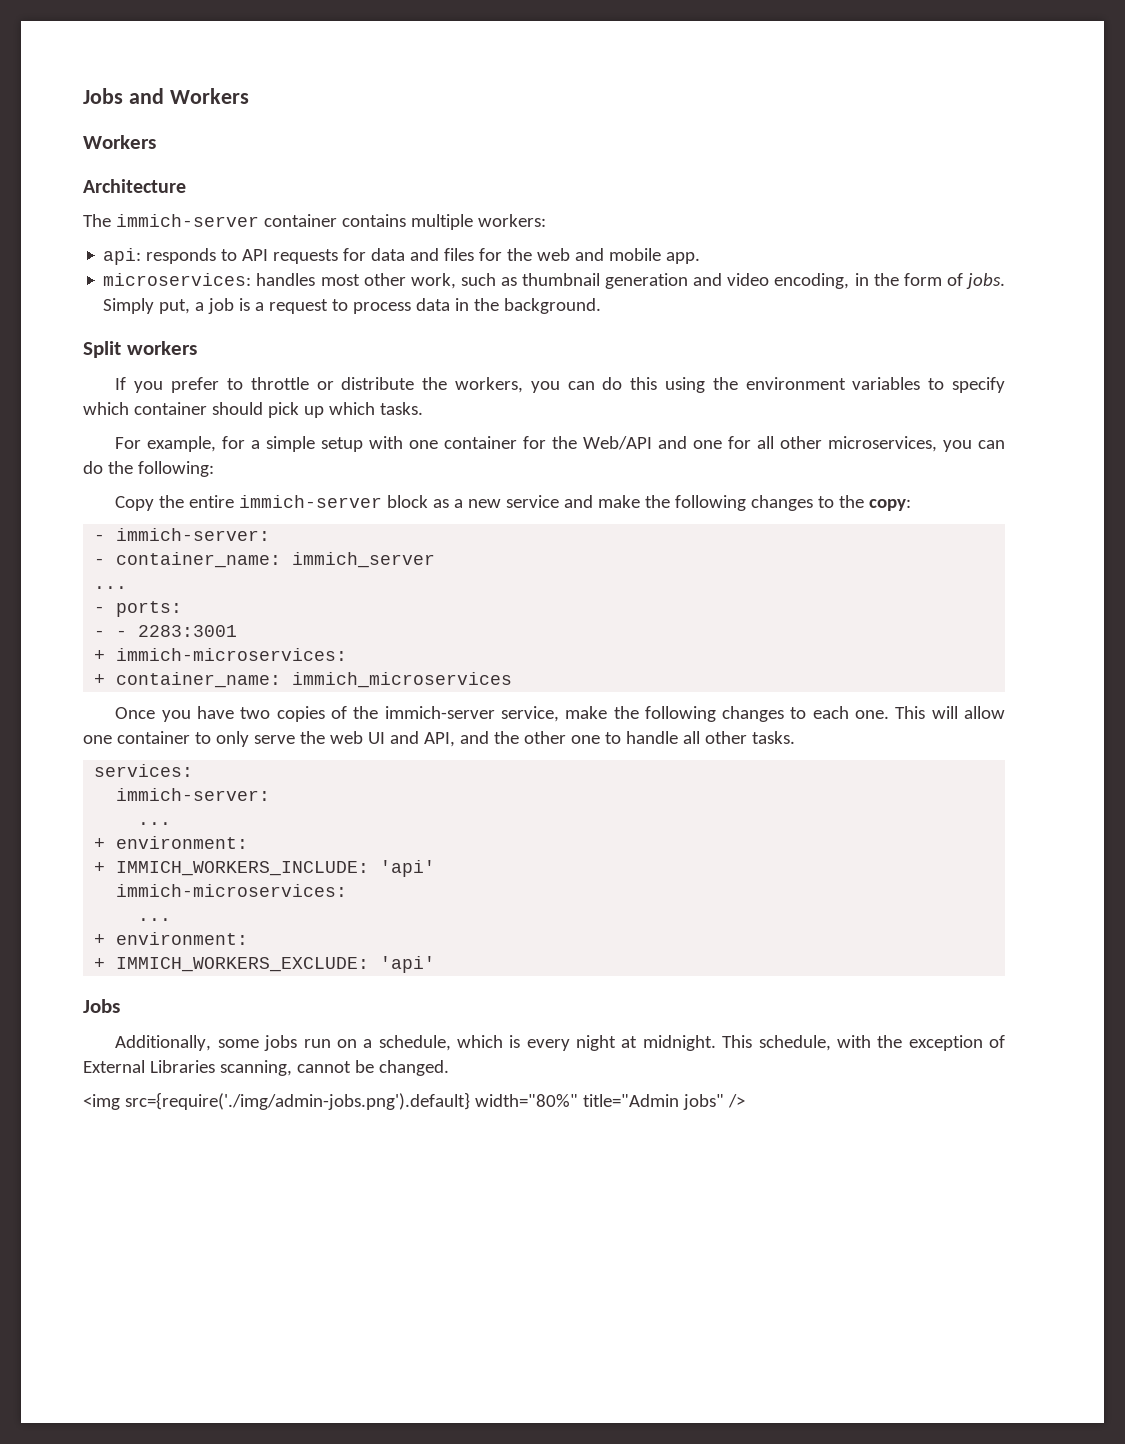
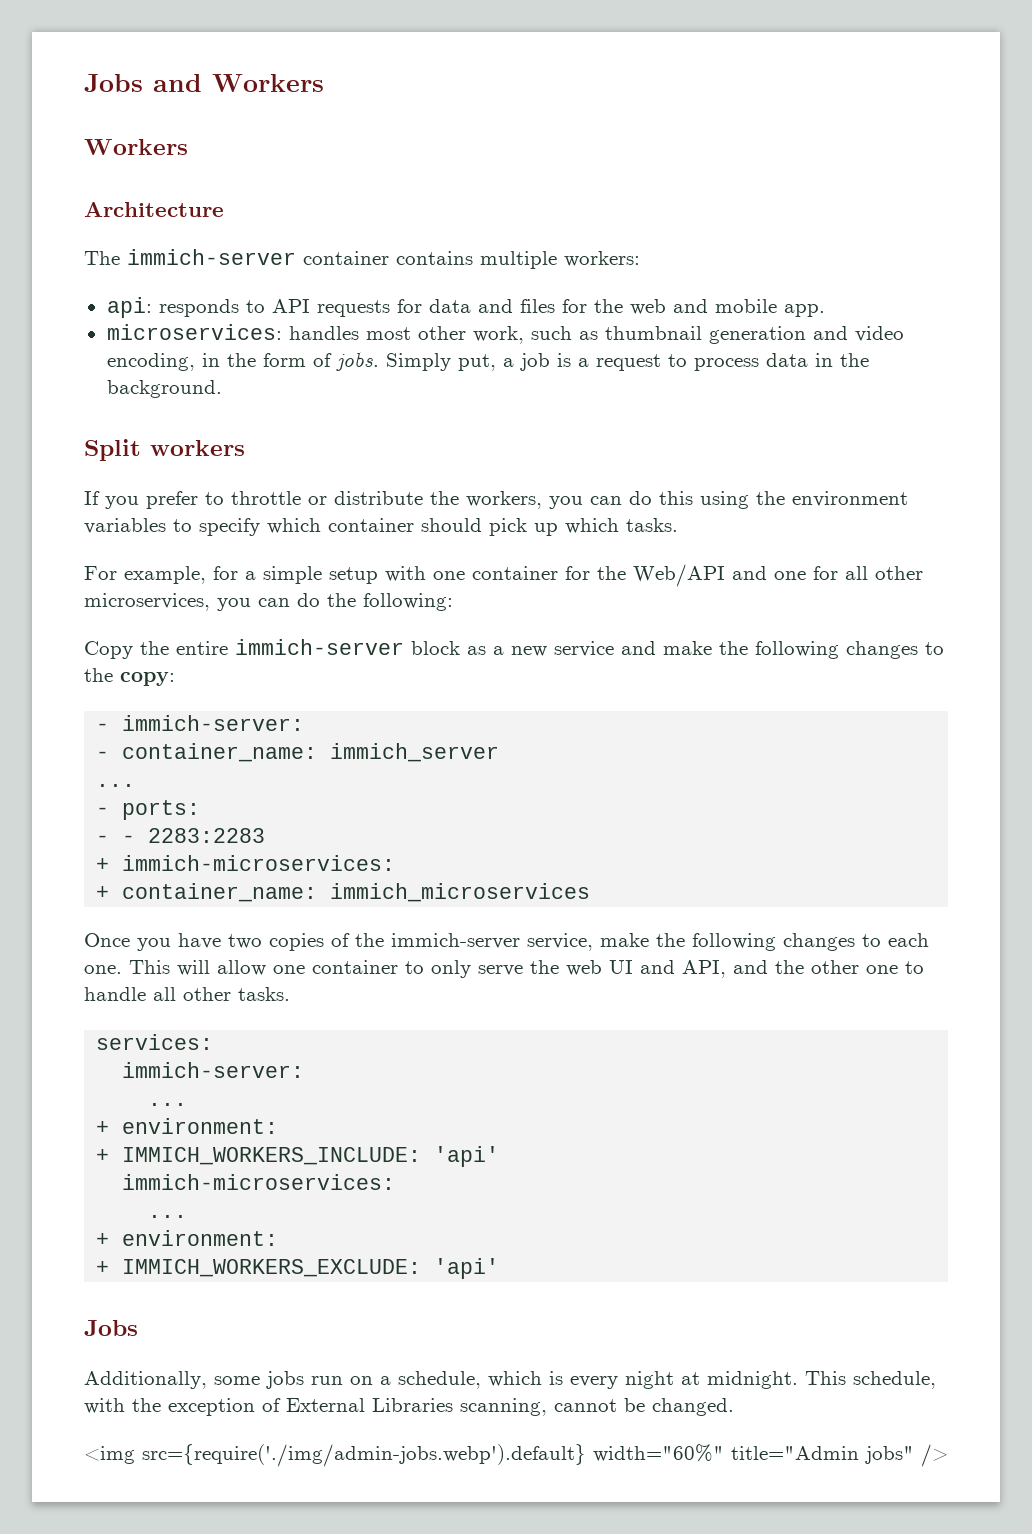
[138,625,238,637] 2283:3001 -> [148,828,266,843] 2283:2283
[124,1092,578,1110] src={require('./img/admin-jobs.png').default} width="80%" -> [142,1444,724,1467] src={require('./img/admin-jobs.webp').default} width="60%"

